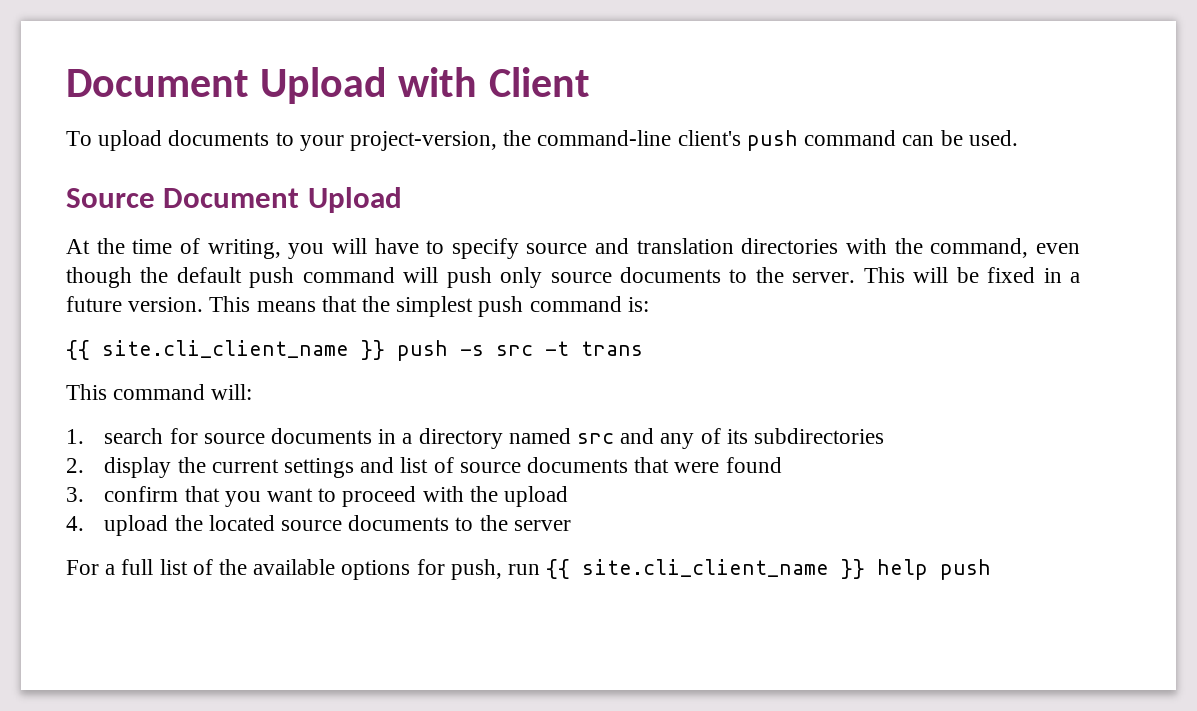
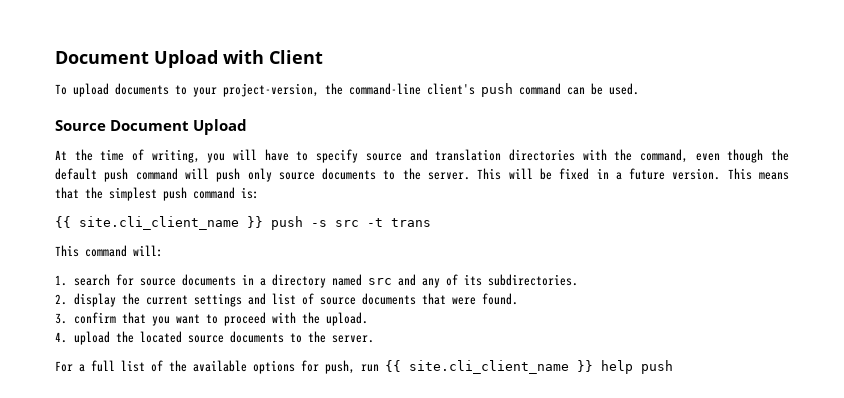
[754,428,885,444] subdirectories -> [487,274,578,286] subdirectories.
[725,457,782,473] found -> [481,293,518,305] found.
[503,486,568,507] upload -> [325,312,368,326] upload.
[513,520,571,531] server -> [331,335,374,343] server.

